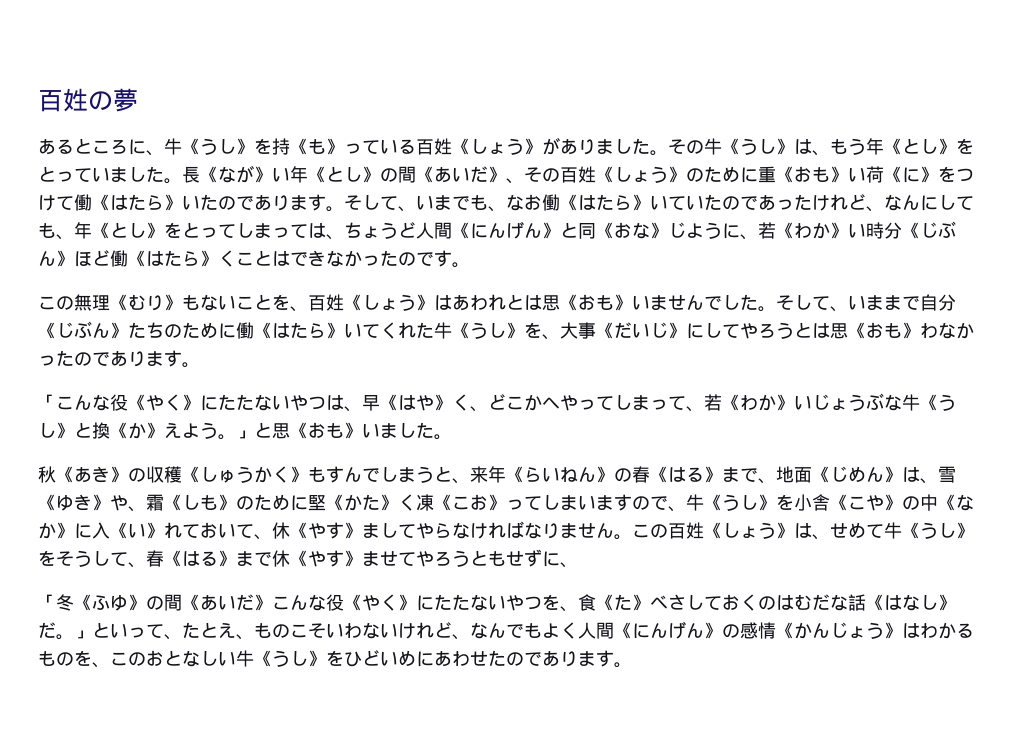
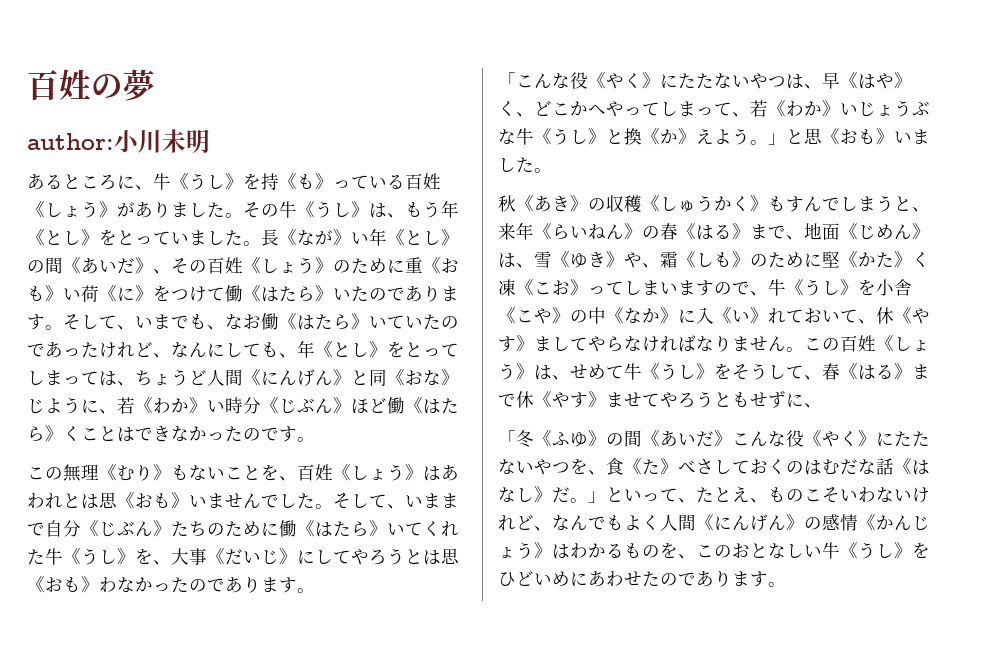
(138, 100) none -> [27,129,210,153] // author:小川未明

